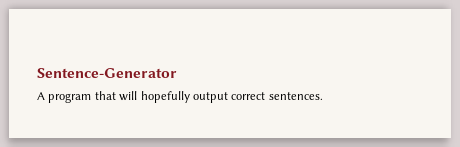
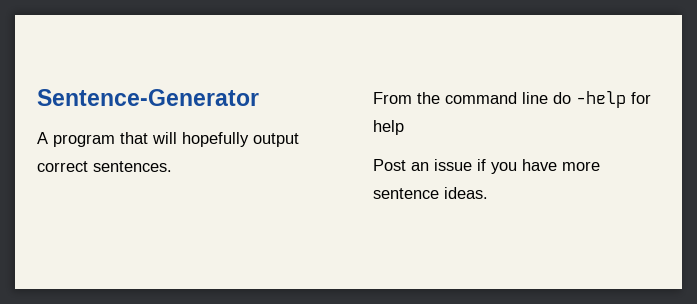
(323, 96) none -> [373,91,651,108] [373,120,404,135] [373,159,600,174] [373,187,488,199] // From the command line do -help for help // Post an issue if you have more sentence ideas.

